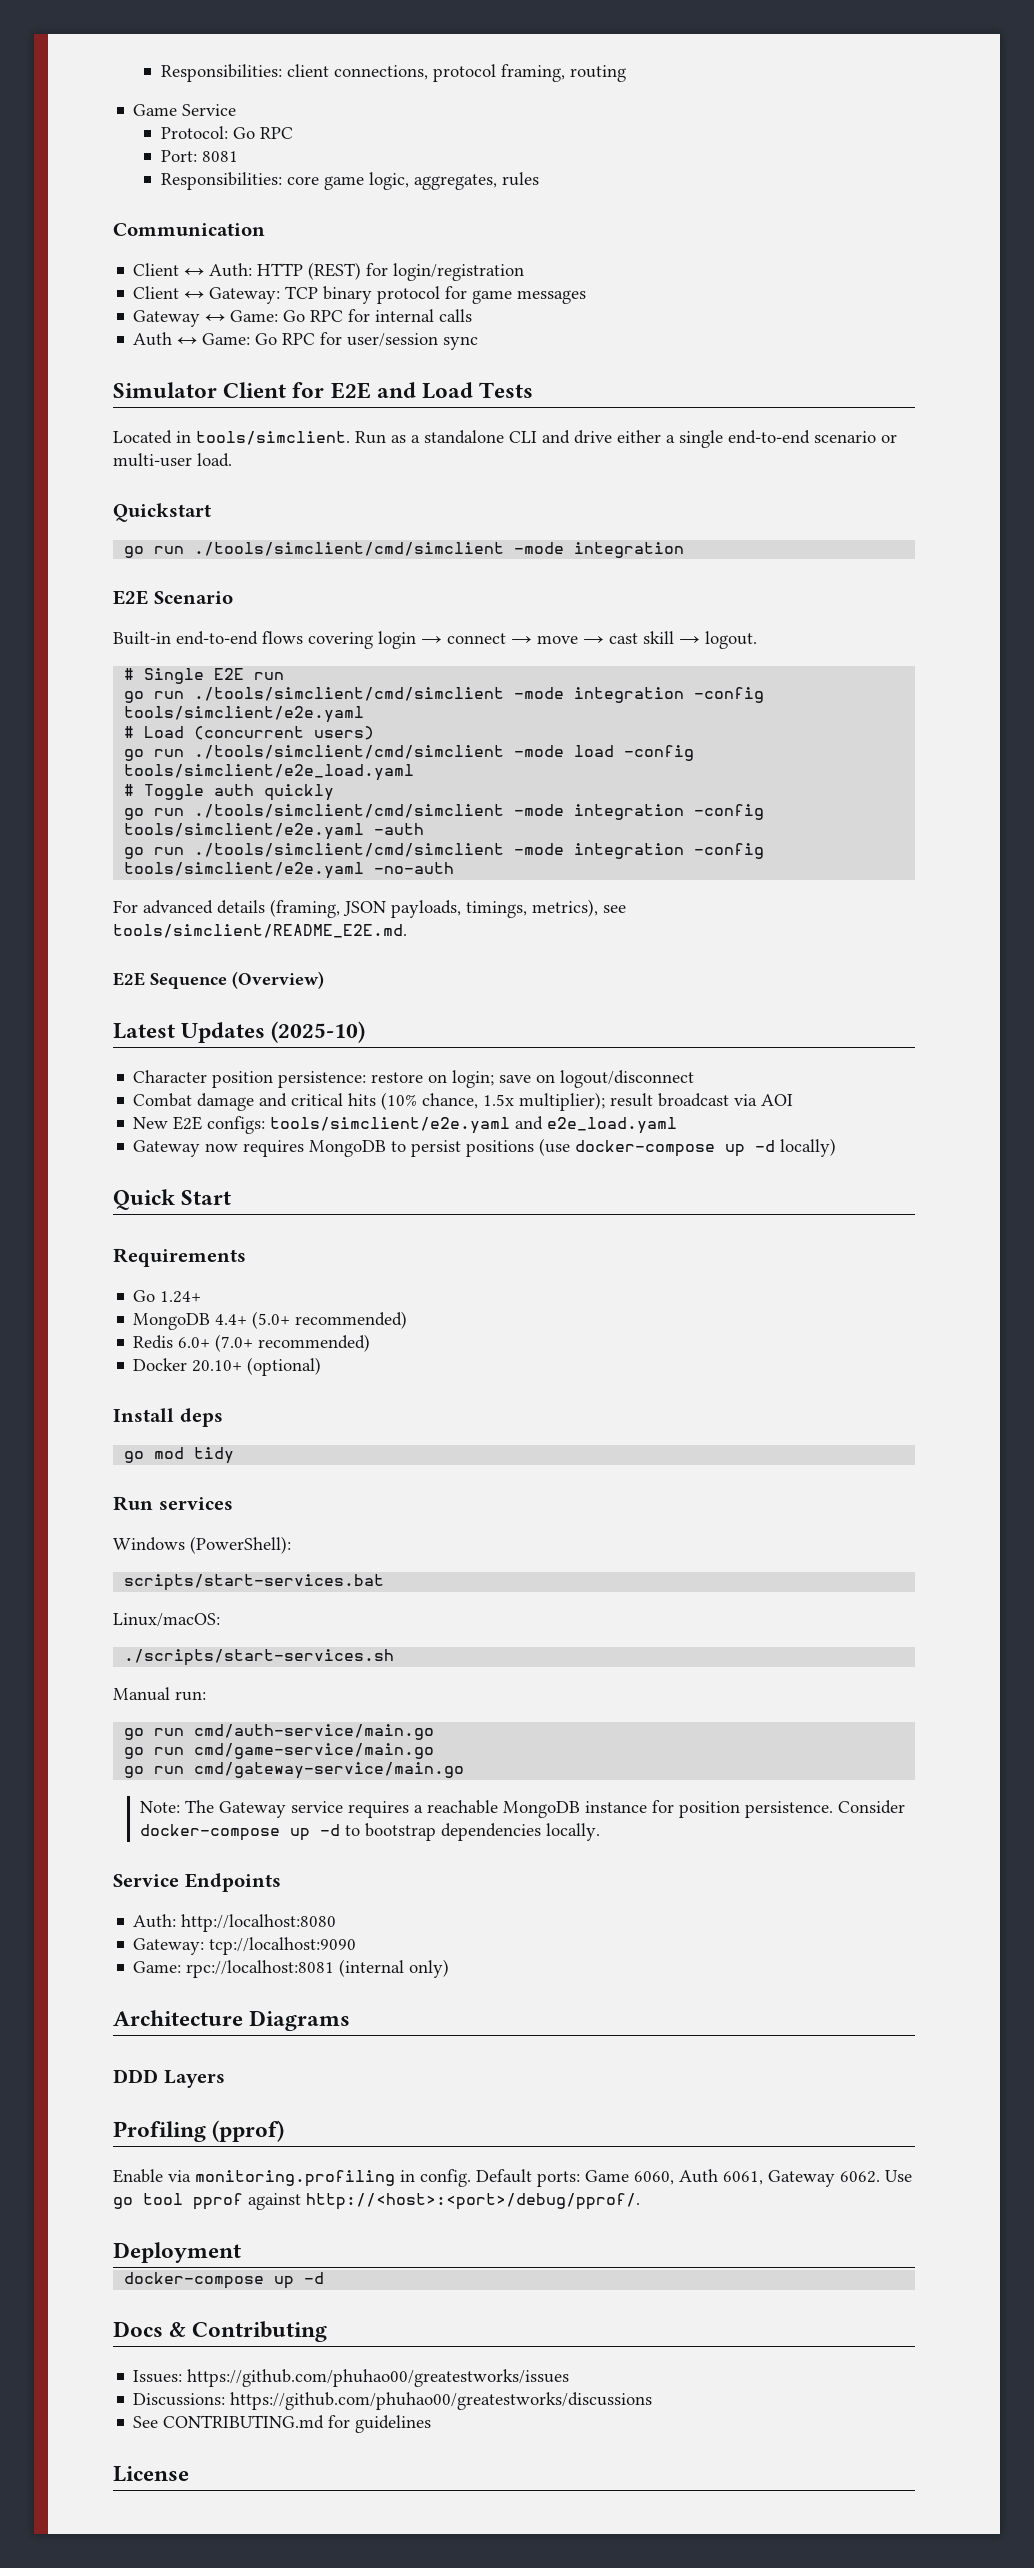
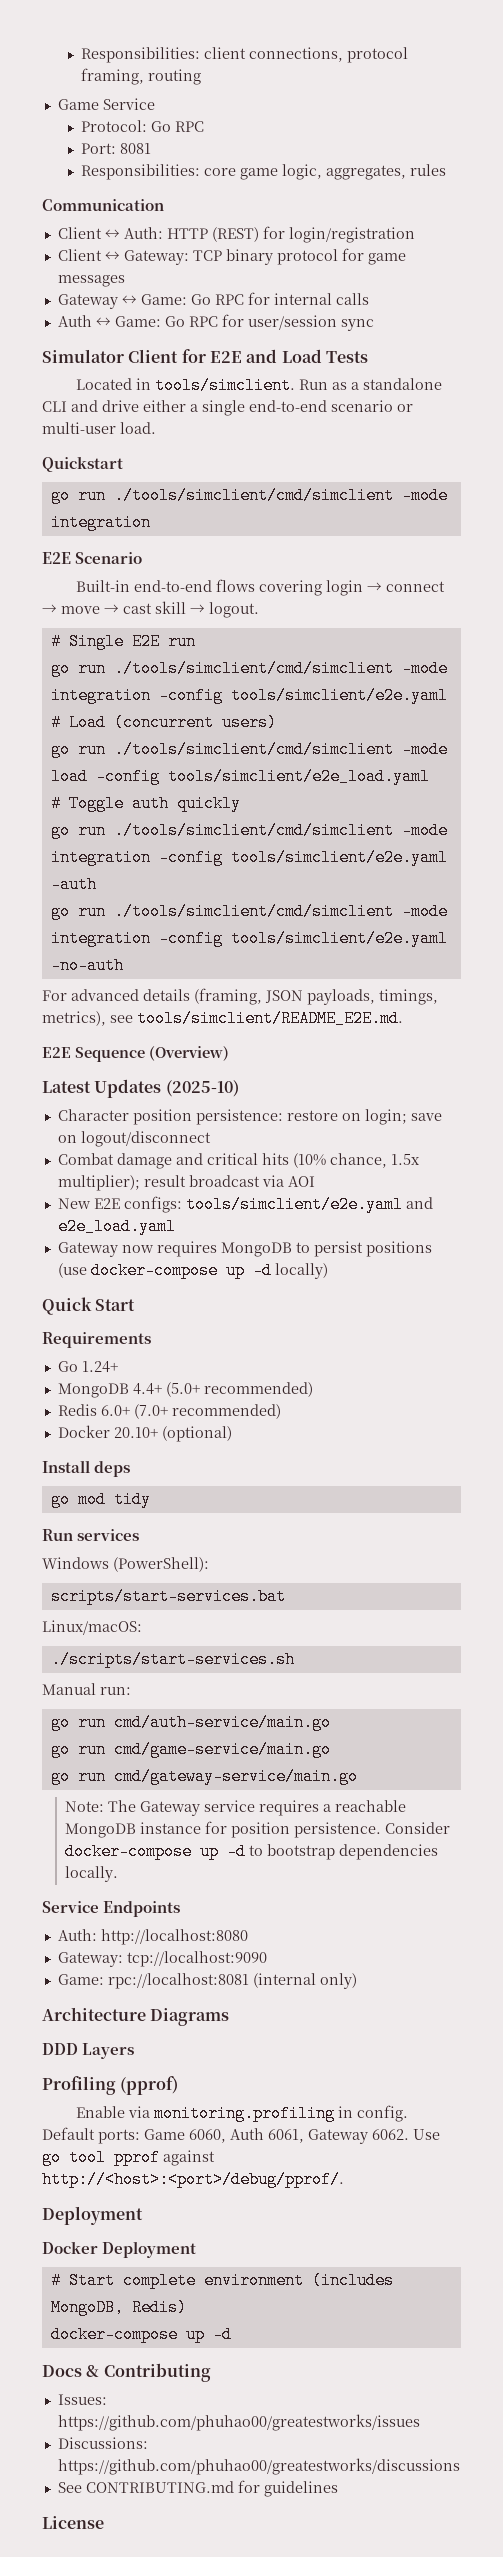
(241, 2252) none -> [42,2241,197,2258] [50,2272,394,2289] [50,2299,187,2316] // Docker Deployment // # Start complete environment (includes MongoDB, Redis)

